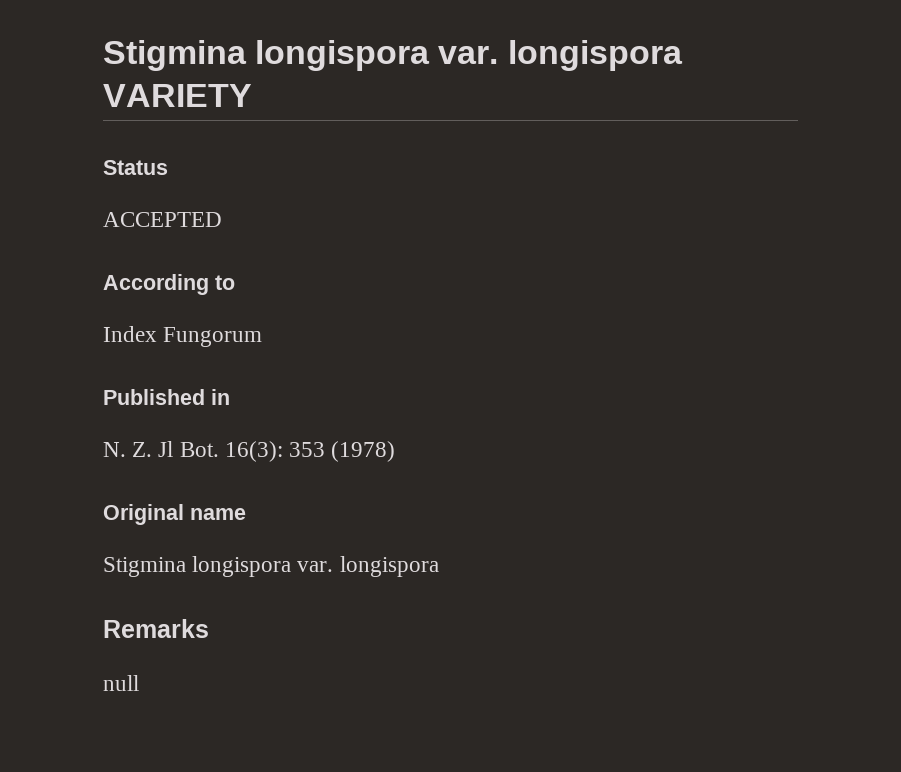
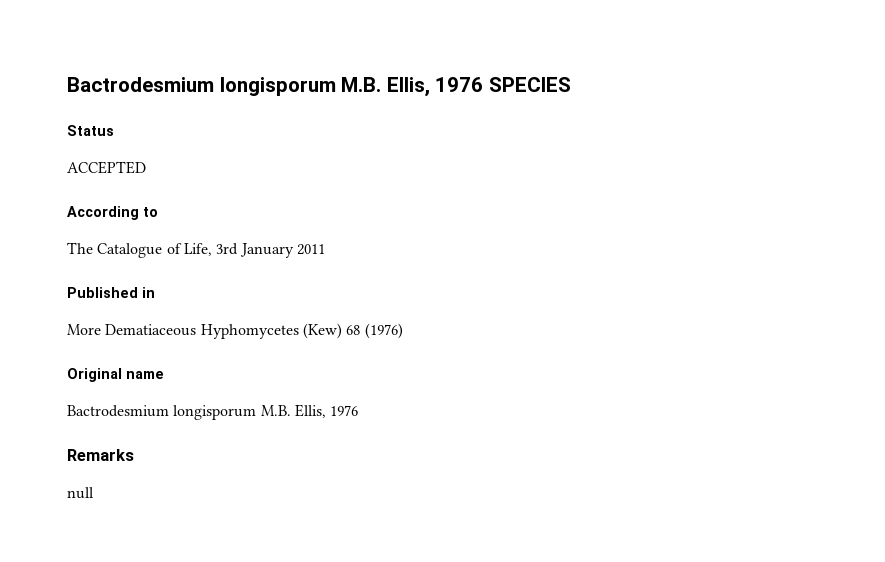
[103,40,683,71] [103,84,252,107] [103,160,168,175] [103,212,222,227] [103,274,235,295] [103,326,263,347] [103,389,230,405] [103,441,396,462] [103,504,246,525] [103,556,439,577] Stigmina longispora var. longispora VARIETY // Status // ACCEPTED // According to // Index Fungorum // Published in // N. Z. Jl Bot. 16(3): 353 (1978) // Original name // Stigmina longispora var. longispora -> [67,77,571,97] [67,125,114,136] [67,161,146,174] [67,206,158,220] [67,242,325,258] [67,287,155,298] [67,323,403,339] [67,368,164,382] [67,404,359,420] Bactrodesmium longisporum M.B. Ellis, 1976 SPECIES // Status // ACCEPTED // According to // The Catalogue of Life, 3rd January 2011 // Published in // More Dematiaceous Hyphomycetes (Kew) 68 (1976) // Original name // Bactrodesmium longisporum M.B. Ellis, 1976

